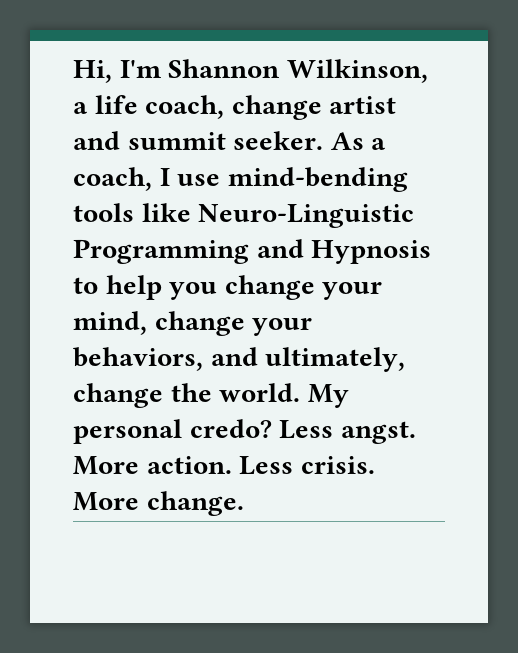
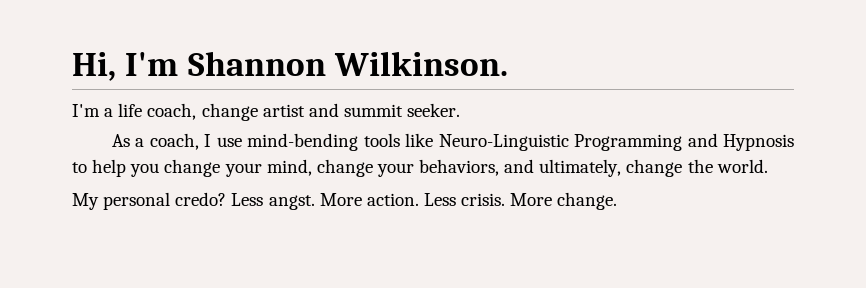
[286,59,428,83] Wilkinson, -> [333,51,508,76] [72,104,100,117] Wilkinson. // I'm
(324, 140) none -> (461, 110) //
(301, 392) none -> (768, 166) //

